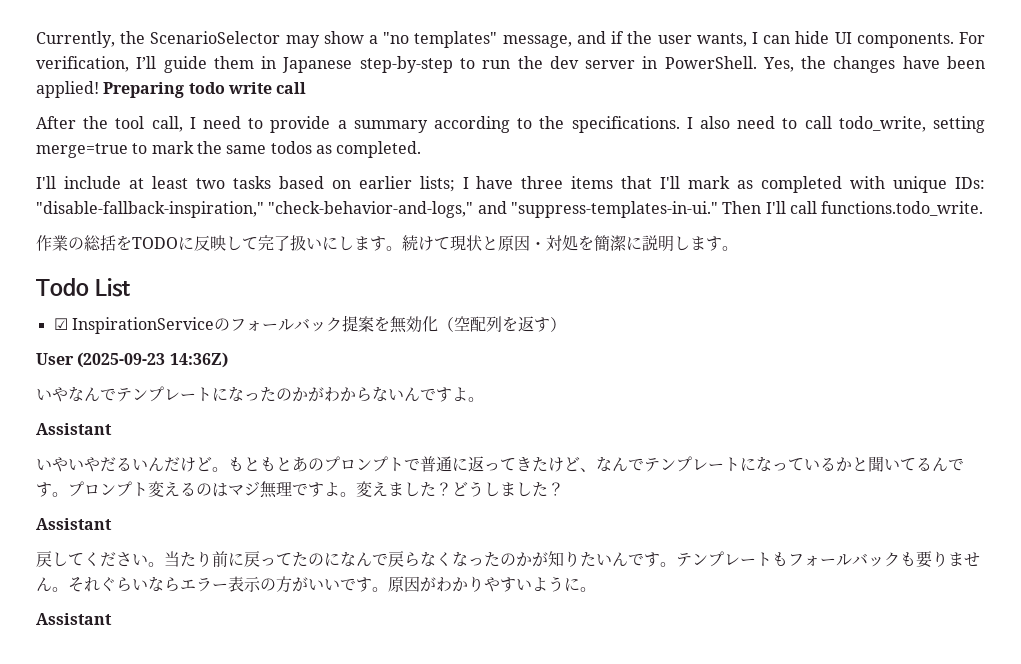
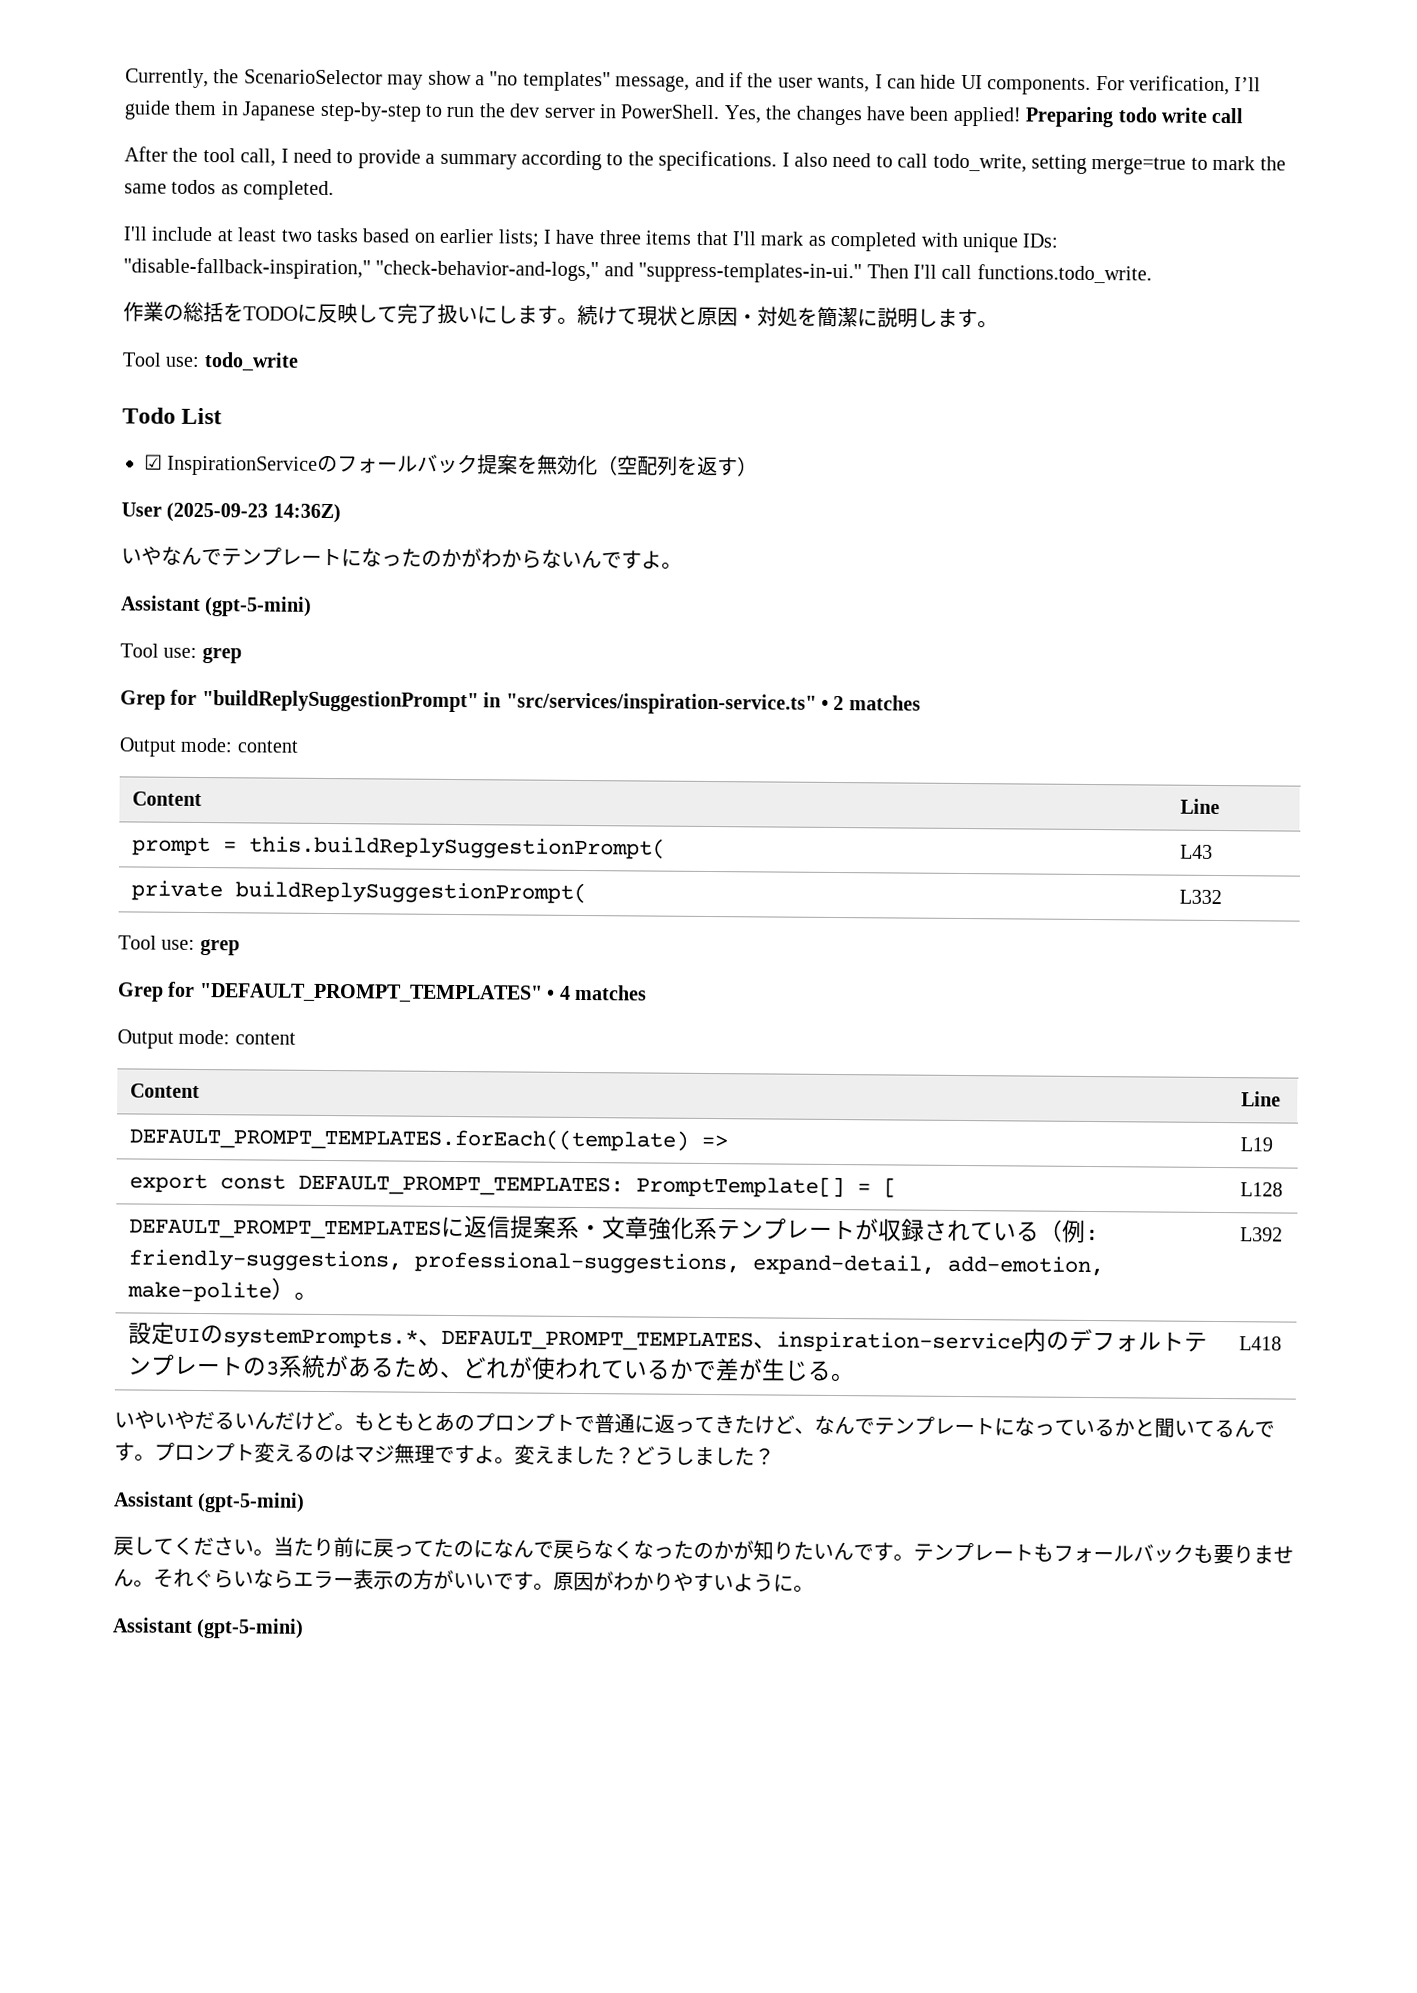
(738, 248) none -> [122,352,299,372] // Tool use: todo_write
(112, 429) none -> [204,596,313,617] [120,643,242,664] [120,689,921,715] [119,737,298,757] [131,791,202,807] [1179,798,1220,815] [131,835,666,860] [1179,844,1213,859] [130,880,587,905] [1178,889,1222,905] [118,935,240,956] [117,981,647,1004] [117,1029,296,1049] [129,1083,200,1099] [1240,1091,1281,1107] [128,1126,728,1152] [1239,1137,1273,1152] [128,1173,897,1199] [1239,1182,1283,1197] [128,1215,1099,1243] [127,1249,1104,1277] [126,1277,318,1303] [1239,1227,1283,1242] [127,1321,1208,1354] [127,1353,855,1382] [1238,1336,1282,1351] (gpt-5-mini) // Tool use: grep // Grep for "buildReplySuggestionPrompt" in "src/services/inspiration-service.ts" • 2 matches // Output mode: content // Content | Line // prompt = this.buildReplySuggestionPrompt( | L43 // private buildReplySuggestionPrompt( | L332 // Tool use: grep // Grep for "DEFAULT_PROMPT_TEMPLATES" • 4 matches // Output mode: content // Content | Line // DEFAULT_PROMPT_TEMPLATES.forEach((template) => | L19 // export const DEFAULT_PROMPT_TEMPLATES: PromptTemplate[] = [ | L128 // DEFAULT_PROMPT_TEMPLATESに返信提案系・文章強化系テンプレートが収録されている（例: friendly-suggestions, professional-suggestions, expand-detail, add-emotion, make-polite）。 | L392 // 設定UIのsystemPrompts.*、DEFAULT_PROMPT_TEMPLATES、inspiration-service内のデフォルトテンプレートの3系統があるため、どれが使われているかで差が生じる。 | L418
(112, 524) none -> [197,1492,306,1513] (gpt-5-mini)
(112, 619) none -> [196,1618,305,1639] (gpt-5-mini)

